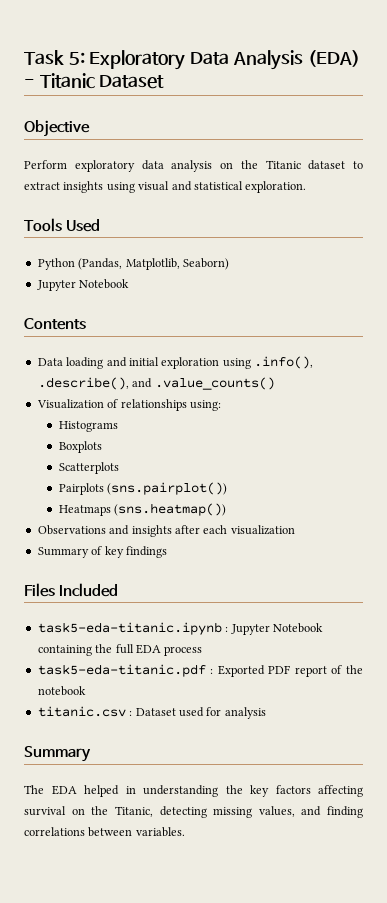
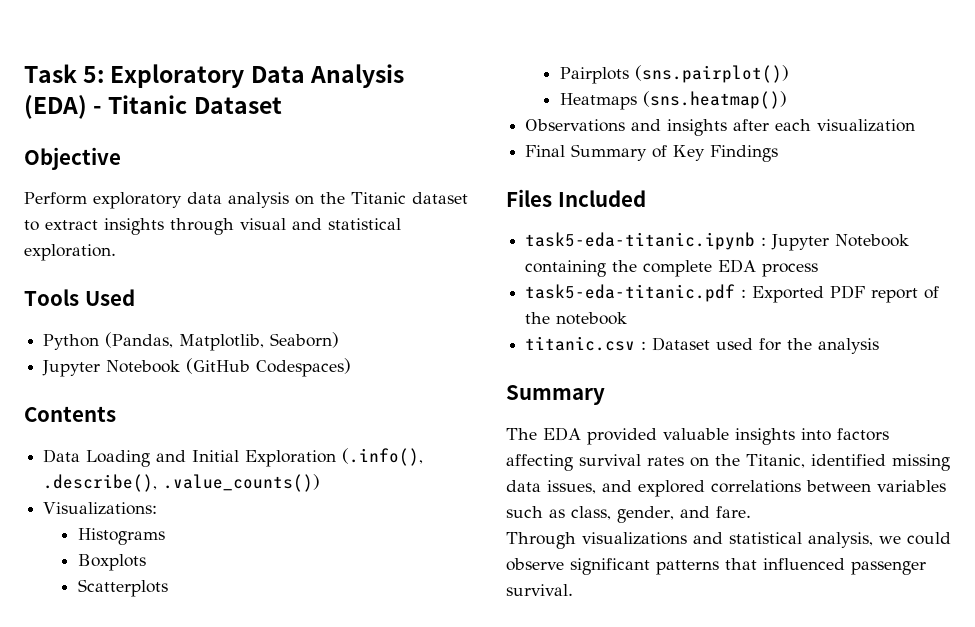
[106,182,135,193] using -> [170,218,234,235] through
(130, 284) none -> [186,358,352,377] (GitHub Codespaces)
[66,356,313,369] [37,377,275,390] [36,399,221,411] loading and initial exploration using .info(), .describe(), and .value_counts() // Visualization of relationships using: -> [86,448,424,467] [43,474,321,492] [43,502,158,515] Loading and Initial Exploration (.info(), .describe(), .value_counts()) // Visualizations:
(295, 530) none -> [525,145,566,157] Final
[104,546,167,558] key findings -> [673,145,779,162] Key Findings
[115,644,134,654] full -> [643,260,713,277] complete
(222, 711) none -> [787,338,813,350] the
[84,785,269,797] helped in understanding the key -> [587,428,831,445] provided valuable insights into
(66, 811) none -> [647,456,684,466] rates
[159,806,363,818] [24,827,185,837] detecting missing values, and finding correlations between variables. -> [811,454,950,471] [506,480,946,497] [506,506,751,523] [506,532,951,549] [506,558,926,575] [506,584,573,596] identified missing data issues, and explored correlations between variables such as class, gender, and fare. // Through visualizations and statistical analysis, we could observe significant patterns that influenced passenger survival.

